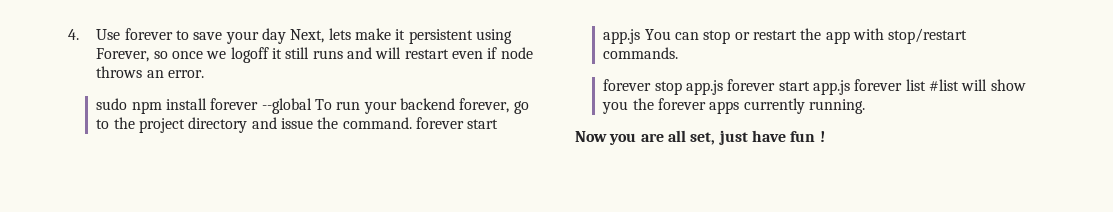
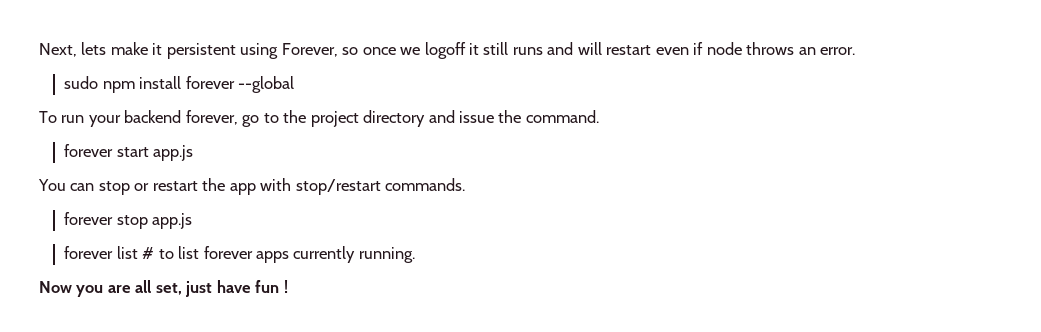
[68,28,287,44] 4. Use forever to save your day -> (39, 50) none
(312, 106) none -> (295, 84) //
[416,117,499,129] [603,29,641,44] forever start app.js -> [64,144,194,161] // forever start app.js //
[727,79,1026,95] [602,98,654,114] forever start app.js forever list #list will show you the -> [64,246,200,259] // forever list # to list

